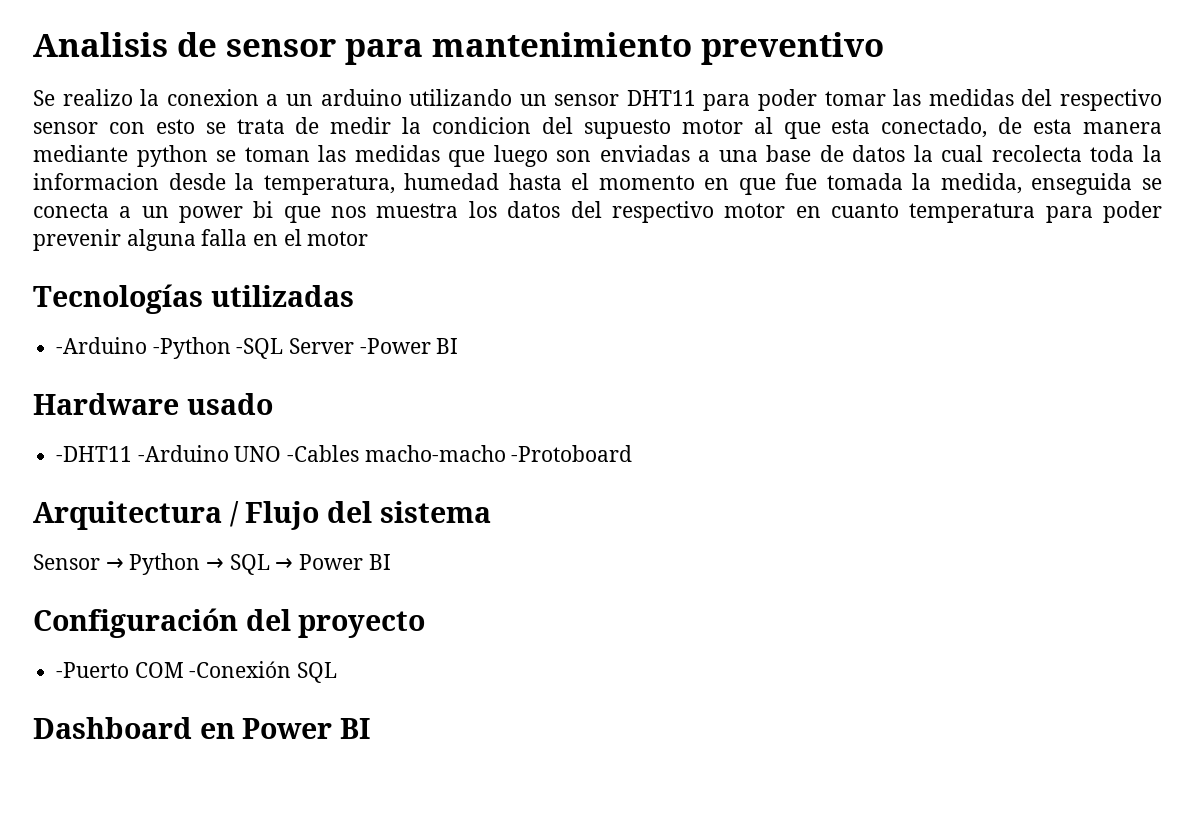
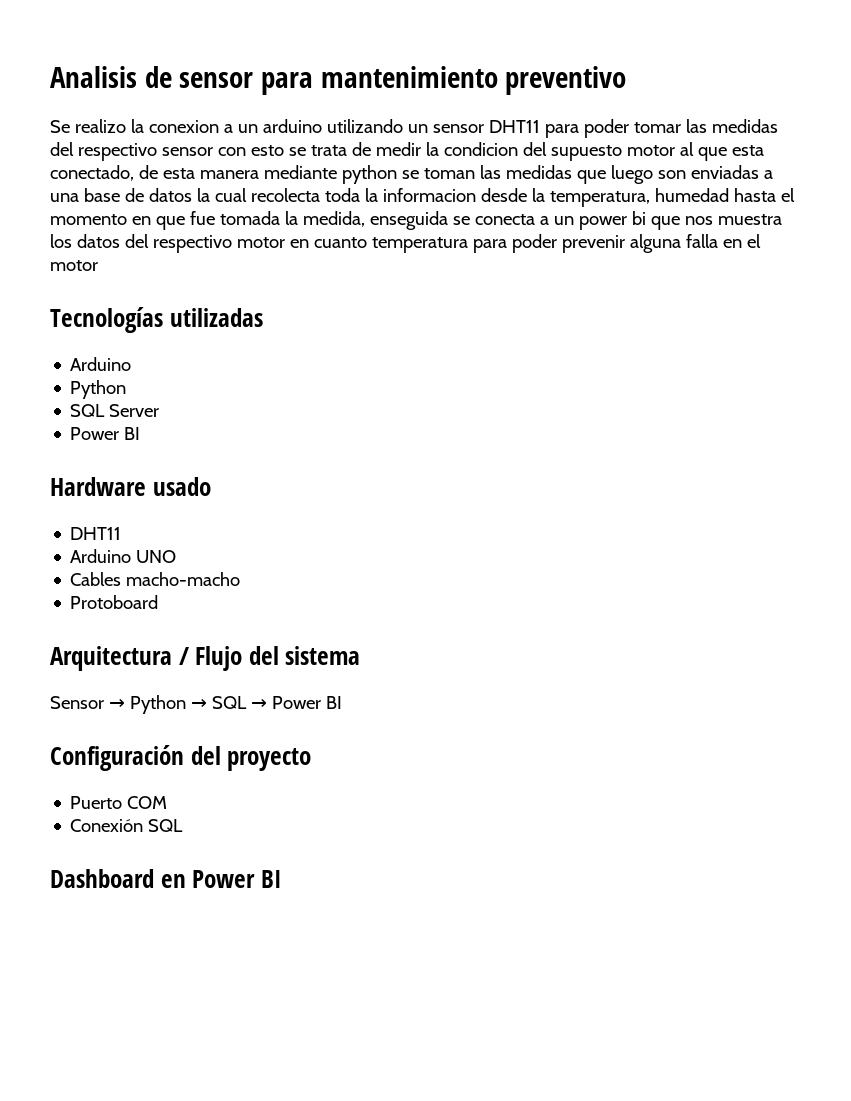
[56,337,284,359] -Arduino -Python -SQL -> [70,357,132,371] [70,380,127,399] [70,404,106,417] Arduino // Python // SQL
[359,338,431,354] -Power -> [70,427,120,440] // Power
[56,445,229,462] -DHT11 -Arduino -> [70,527,122,540] [70,549,132,563] DHT11 // Arduino
[287,445,360,462] -Cables -> [70,572,122,586] // Cables
[511,445,633,462] -Protoboard -> [70,595,159,609] // Protoboard
[56,662,130,678] -Puerto -> [70,796,123,809] Puerto
[189,661,292,678] -Conexión -> [70,819,144,832] // Conexión

